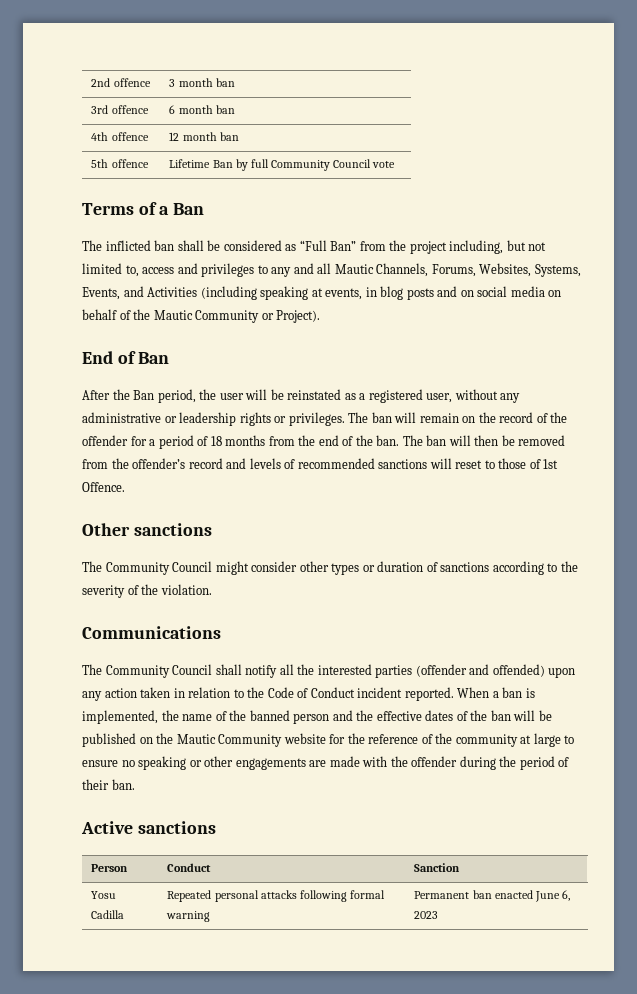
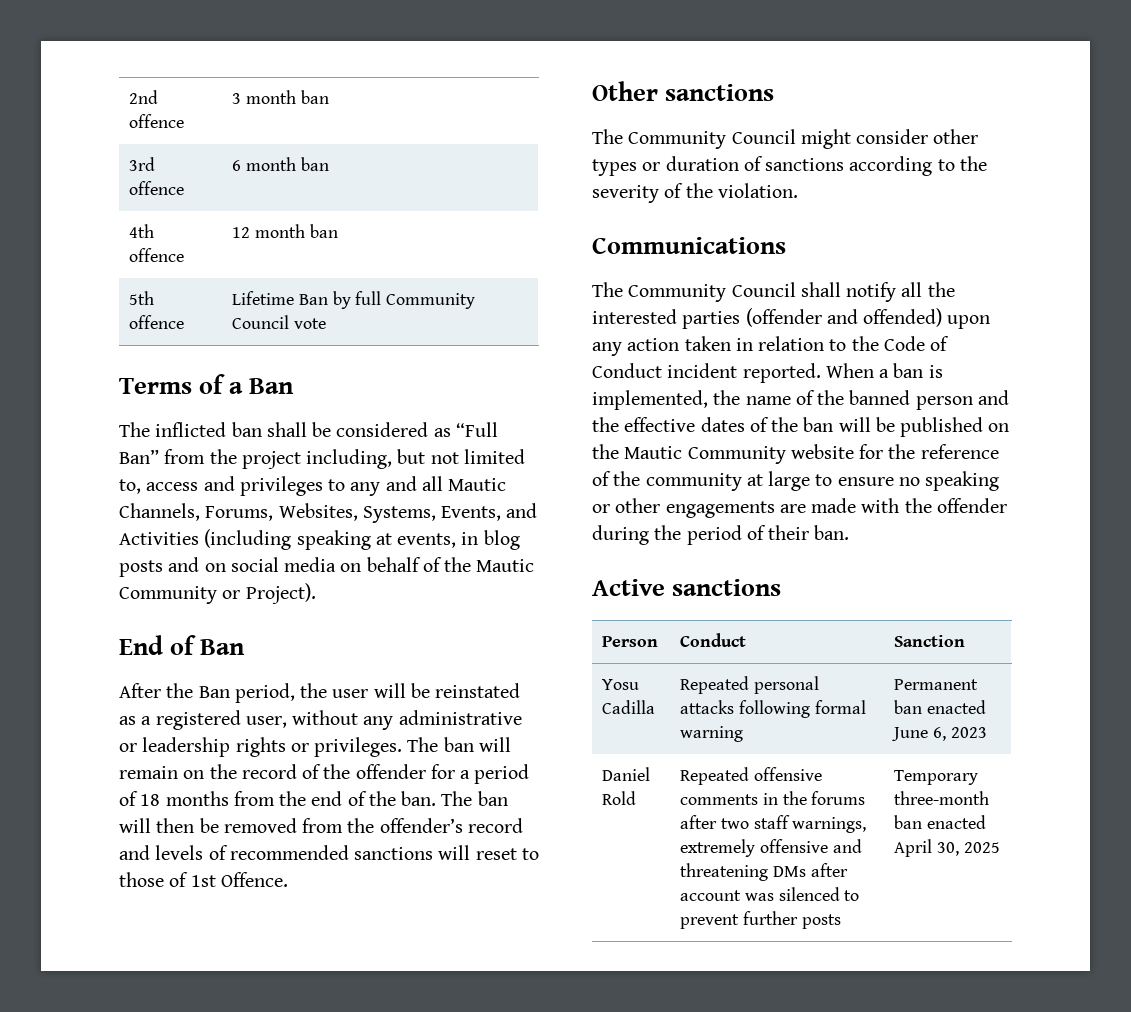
(439, 915) none -> [602,767,651,781] [602,791,637,805] [680,767,823,785] [680,791,866,805] [680,815,867,833] [680,839,862,857] [680,863,848,881] [680,887,860,901] [680,911,841,929] [894,770,979,785] [894,791,990,805] [894,815,987,829] [894,839,1000,857] // Daniel Rold | Repeated offensive comments in the forums after two staff warnings, extremely offensive and threatening DMs after account was silenced to prevent further posts | Temporary three-month ban enacted April 30, 2025

